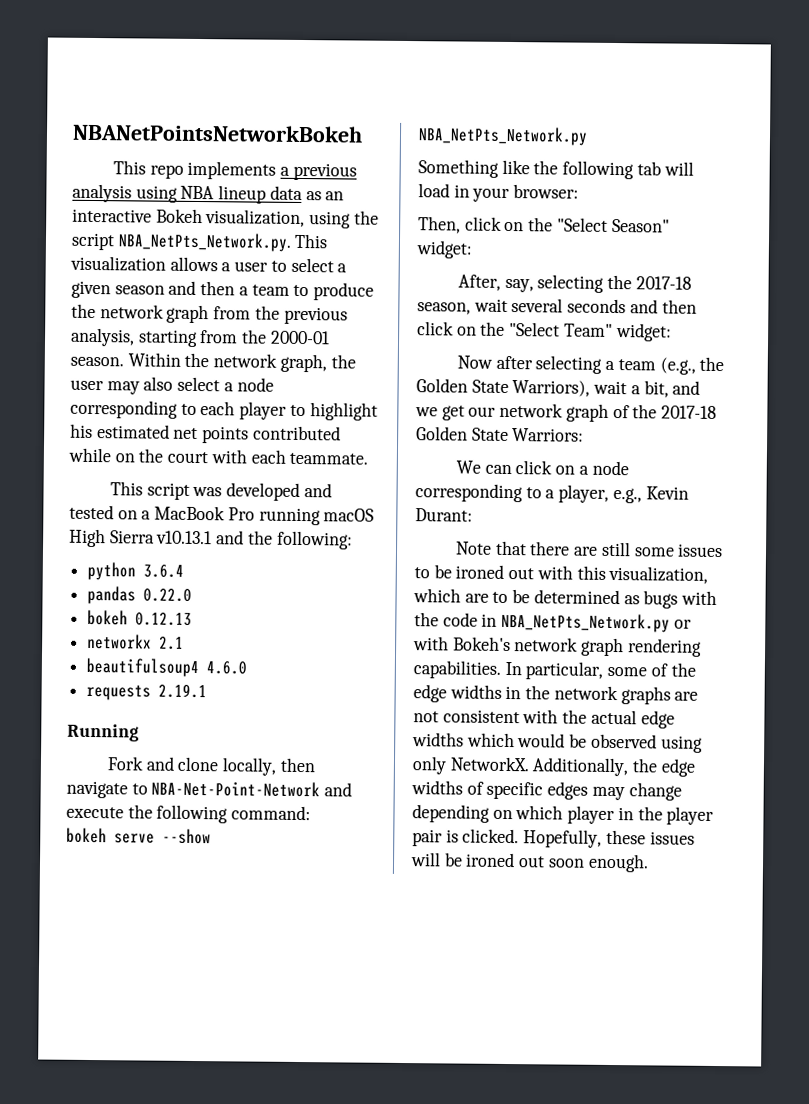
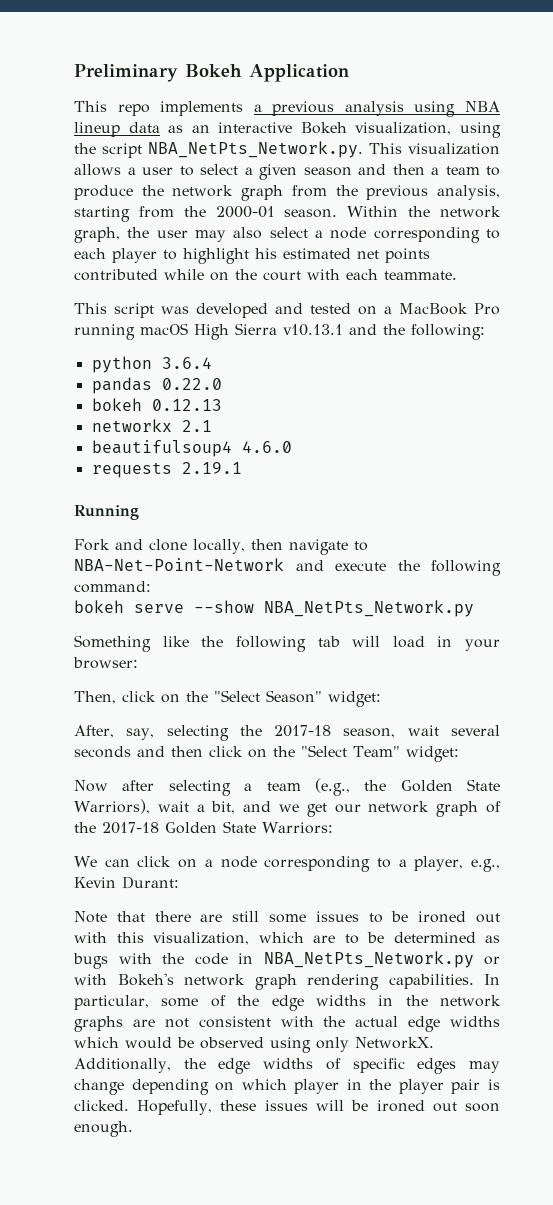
[72,123,363,143] NBANetPointsNetworkBokeh -> [74,64,349,82] Preliminary Bokeh Application

